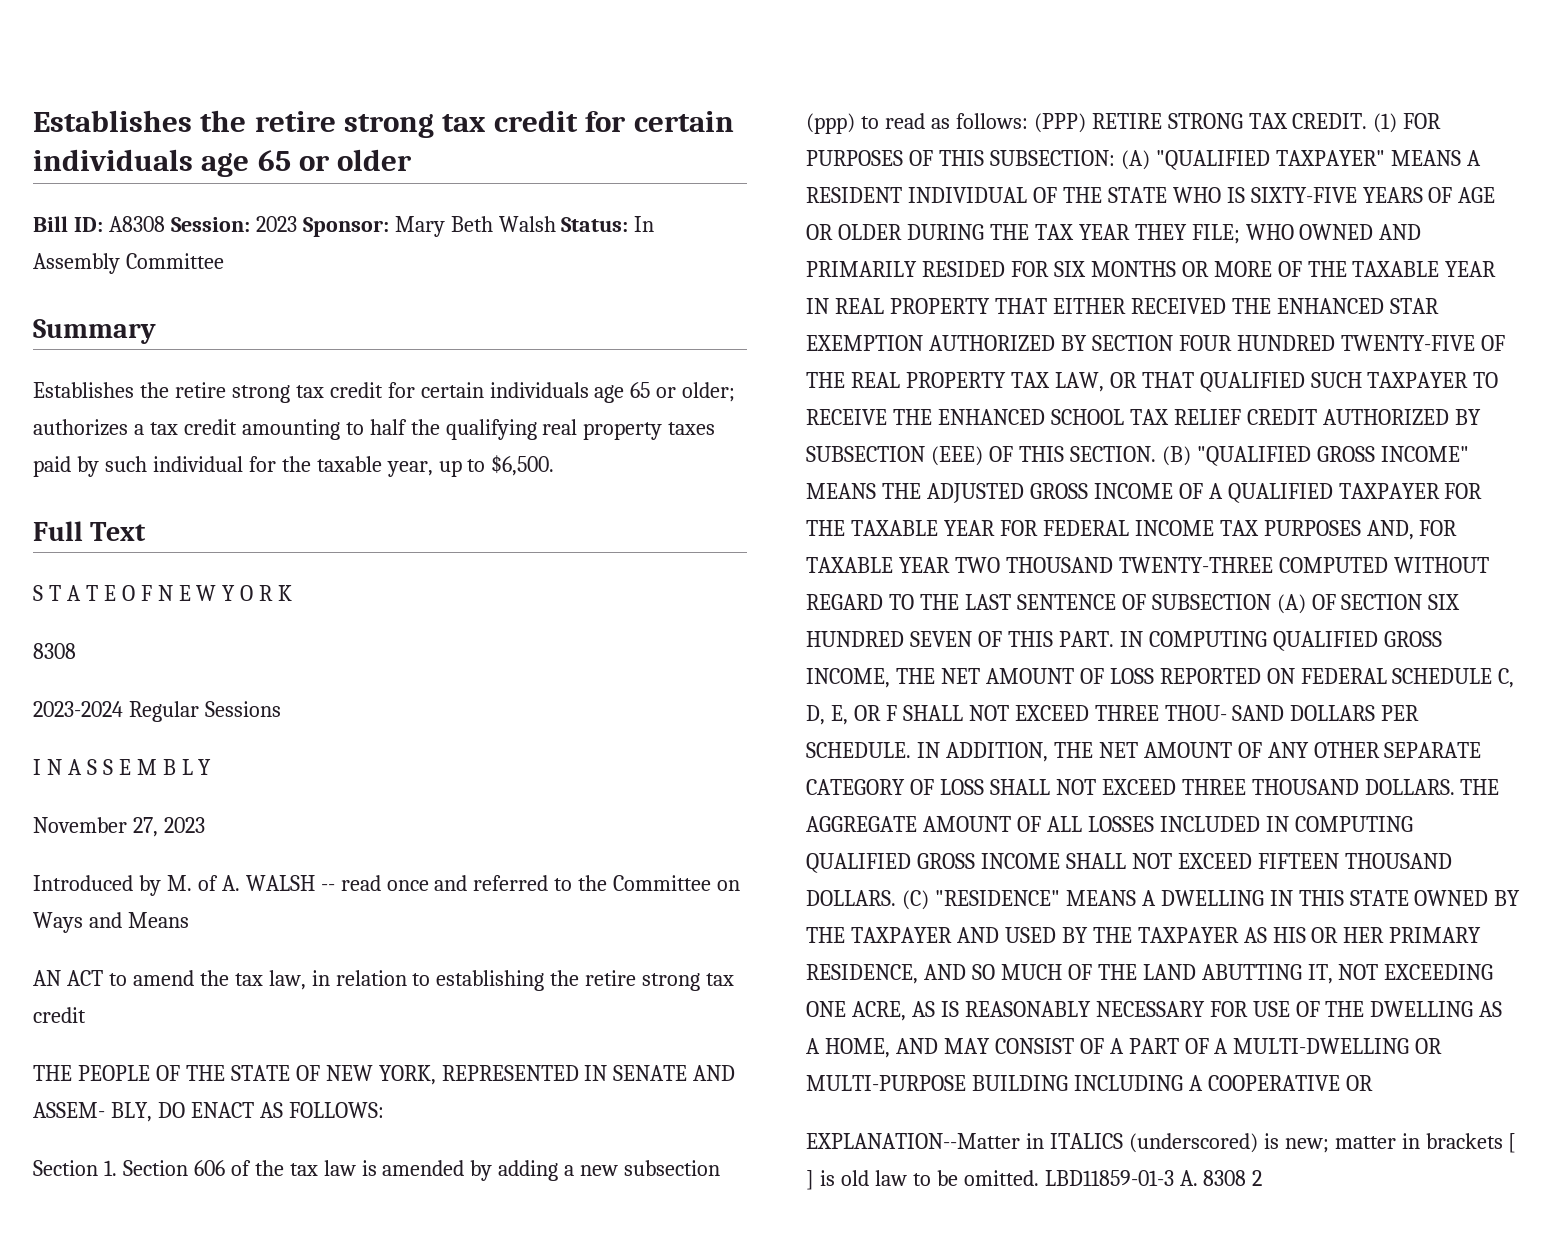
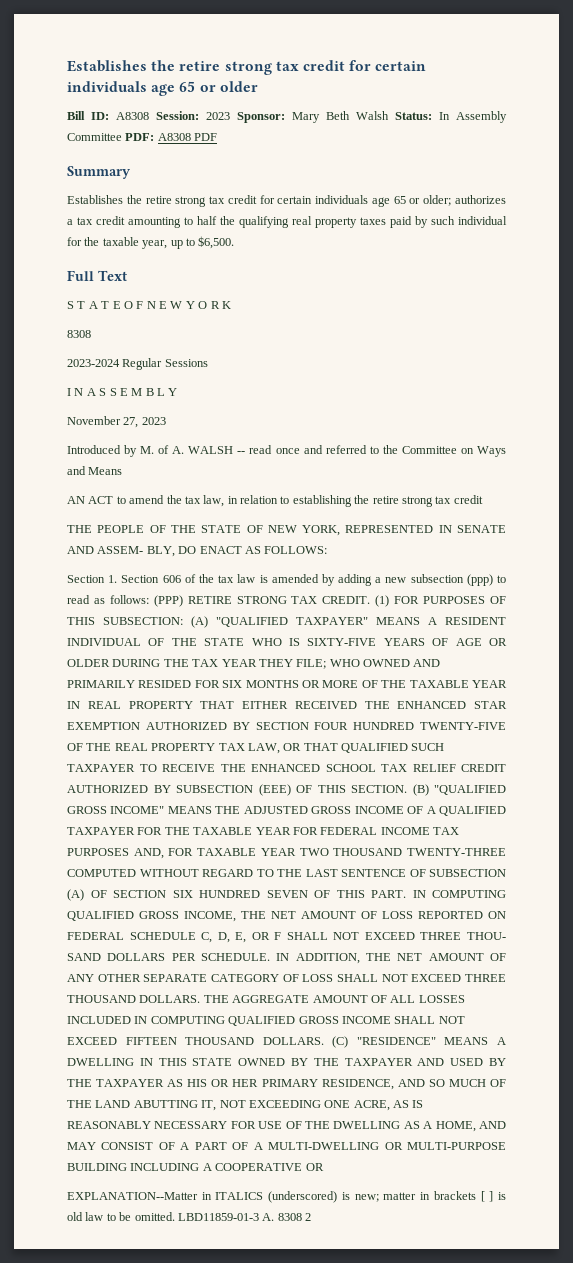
(224, 261) none -> [125,133,218,141] PDF: A8308 PDF

